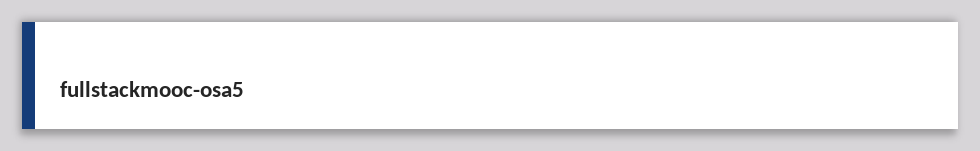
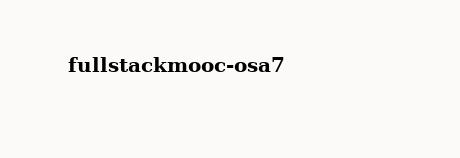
[60,81,244,97] fullstackmooc-osa5 -> [68,57,285,72] fullstackmooc-osa7

